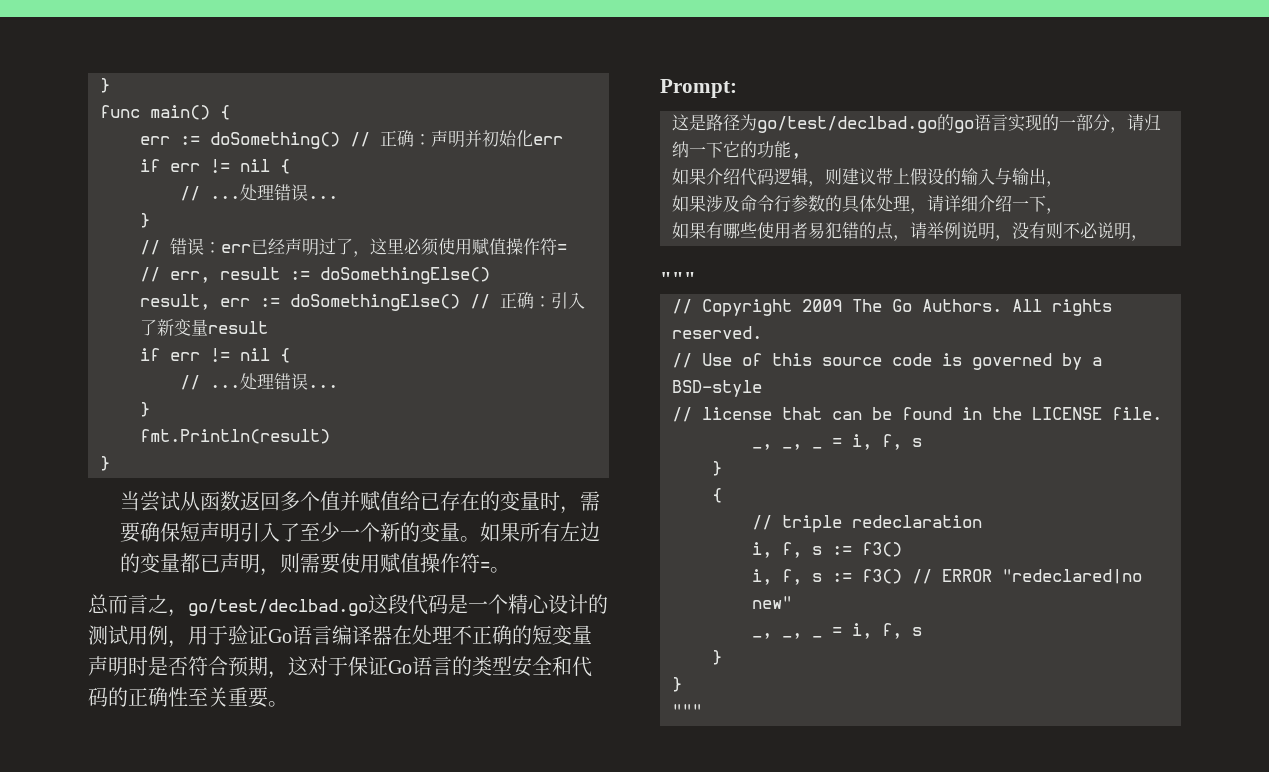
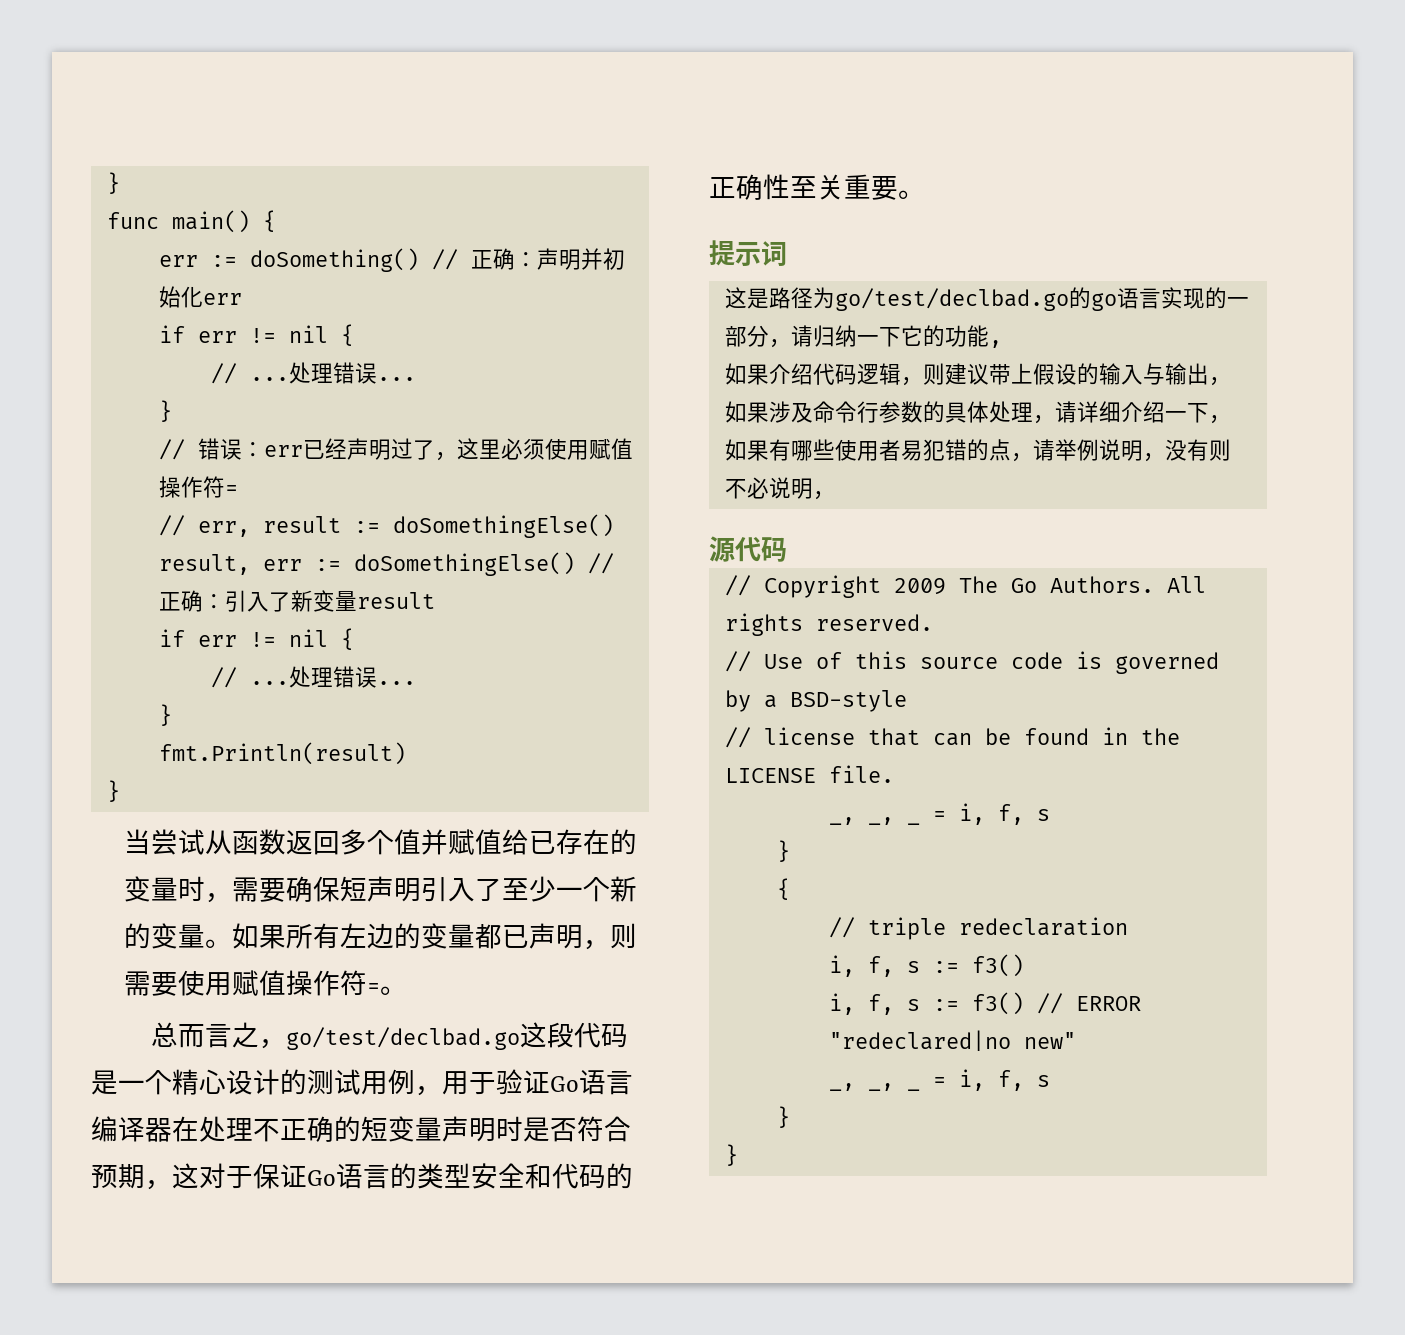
[660,79,737,98] Prompt: -> [709,240,787,266] 提示词
[660,272,696,286] """ -> [709,536,787,562] 源代码
[672,704,702,717] // """ -> (738, 1155) none

